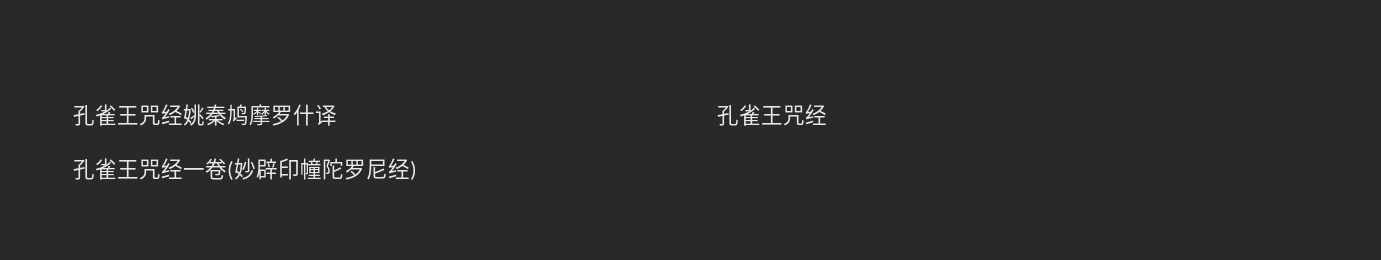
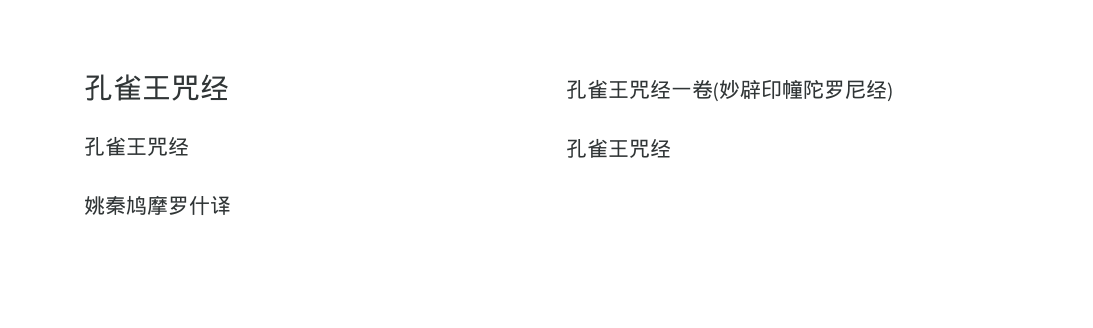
[73,104,183,126] 孔雀王咒经 -> [84,74,229,101] [84,136,189,156] 孔雀王咒经 // 孔雀王咒经 //

